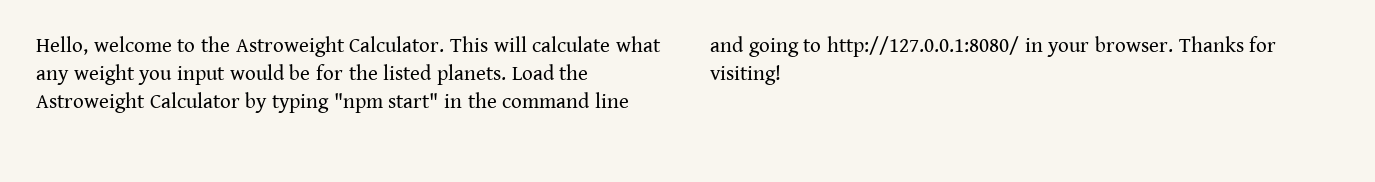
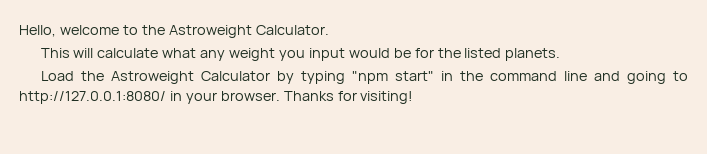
(445, 44) none -> (329, 30) //
(507, 74) none -> (561, 54) //

